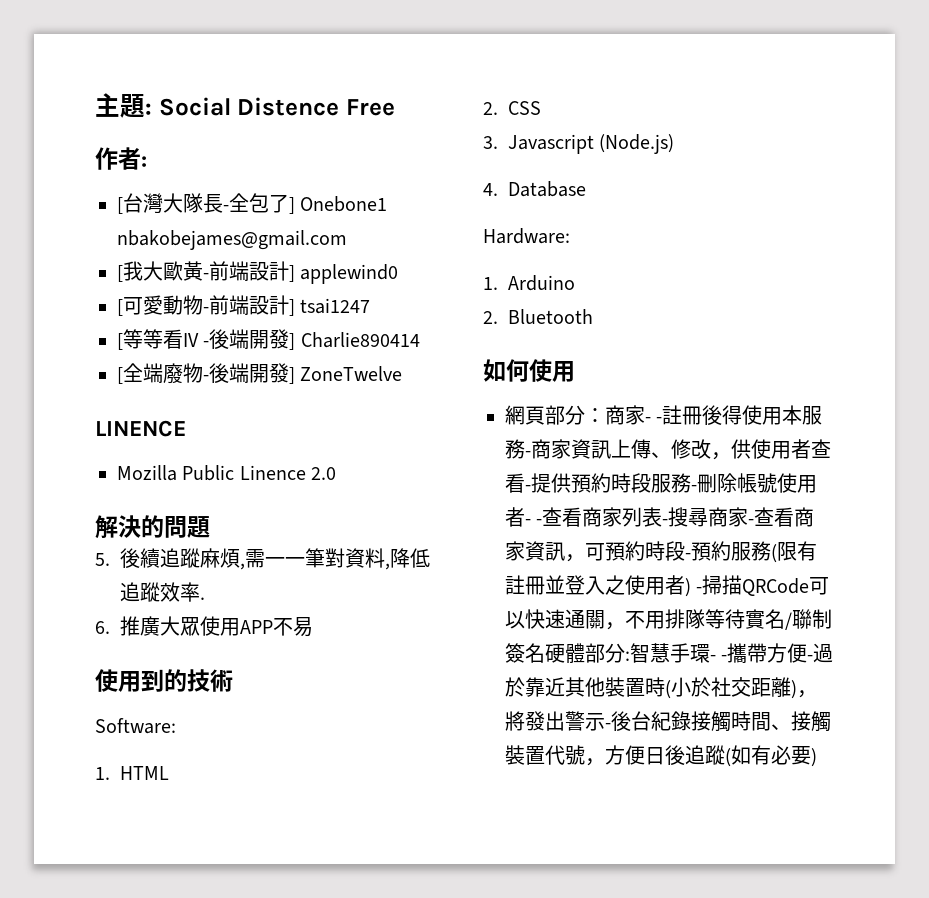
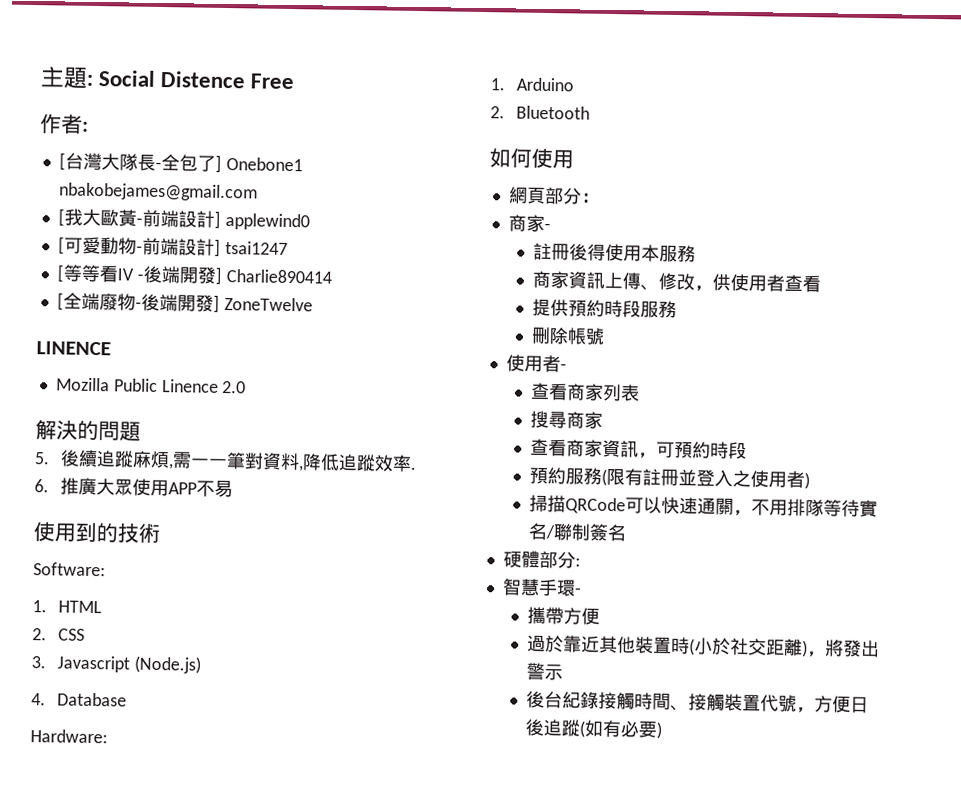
[605,405,663,425] 商家- - -> [507,214,551,232] // 商家- //
[525,451,531,457] - -> (697, 254) //
[525,485,531,491] - -> (822, 283) //
[691,485,697,491] - -> (678, 309) //
(777, 483) none -> (606, 336) //
[536,519,543,525] - -> (567, 367) //
[662,519,669,525] - -> (641, 393) //
[748,519,755,525] - -> (604, 420) //
[685,553,691,559] - -> (748, 450) //
[696,587,703,593] - -> (811, 481) //
(545, 653) none -> (628, 532) //
(630, 656) none -> (581, 562) //
[721,655,728,661] - -> (582, 591) //
[807,655,814,661] - -> (601, 616) //
[605,723,611,729] - -> (564, 672) //

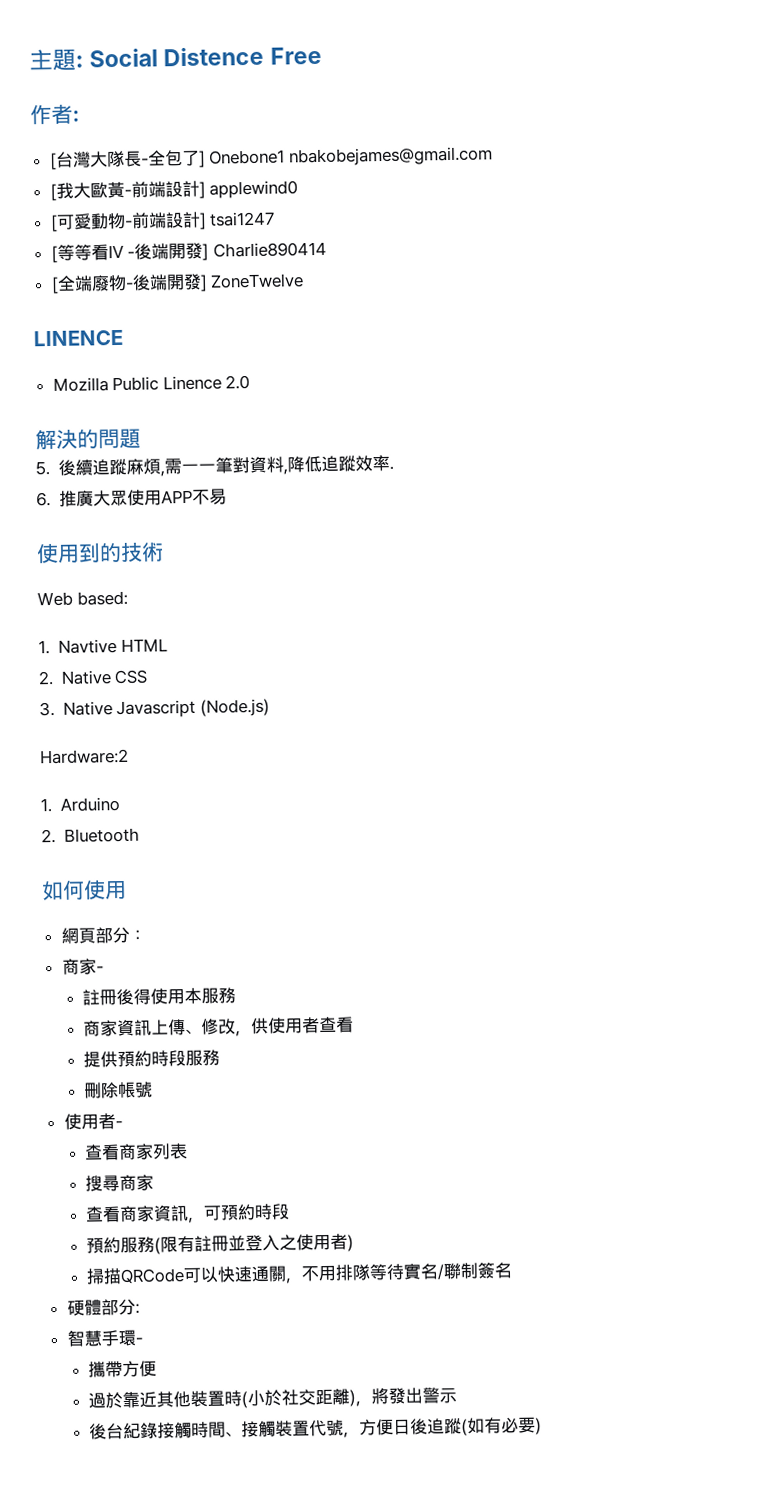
[33,562,106,577] [32,600,47,613] Software: // 1. -> [37,590,128,607] [38,639,118,655] Web based: // 1. Navtive
(47, 634) none -> [60,670,112,685] Native
(46, 662) none -> [62,701,113,716] Native
[31,692,127,707] [30,729,108,744] 4. Database // Hardware: -> [40,748,129,765] Hardware:2

